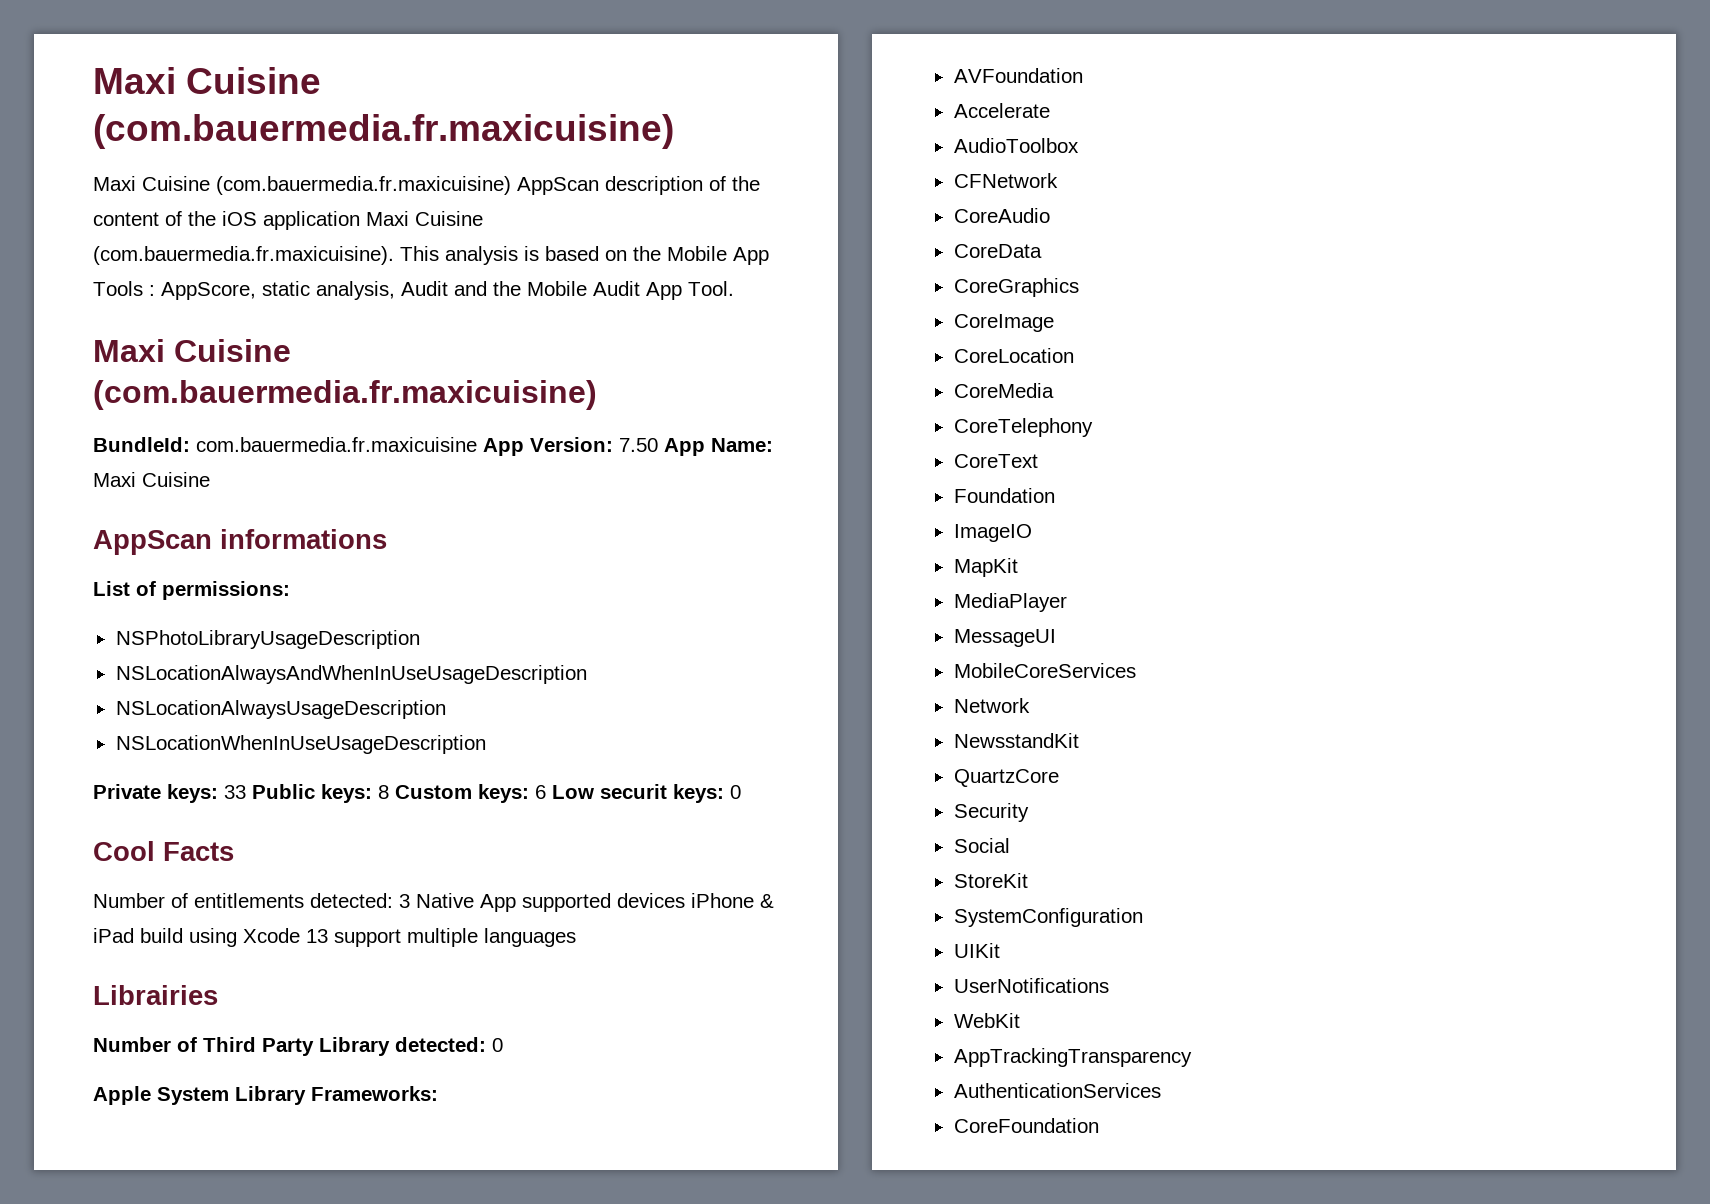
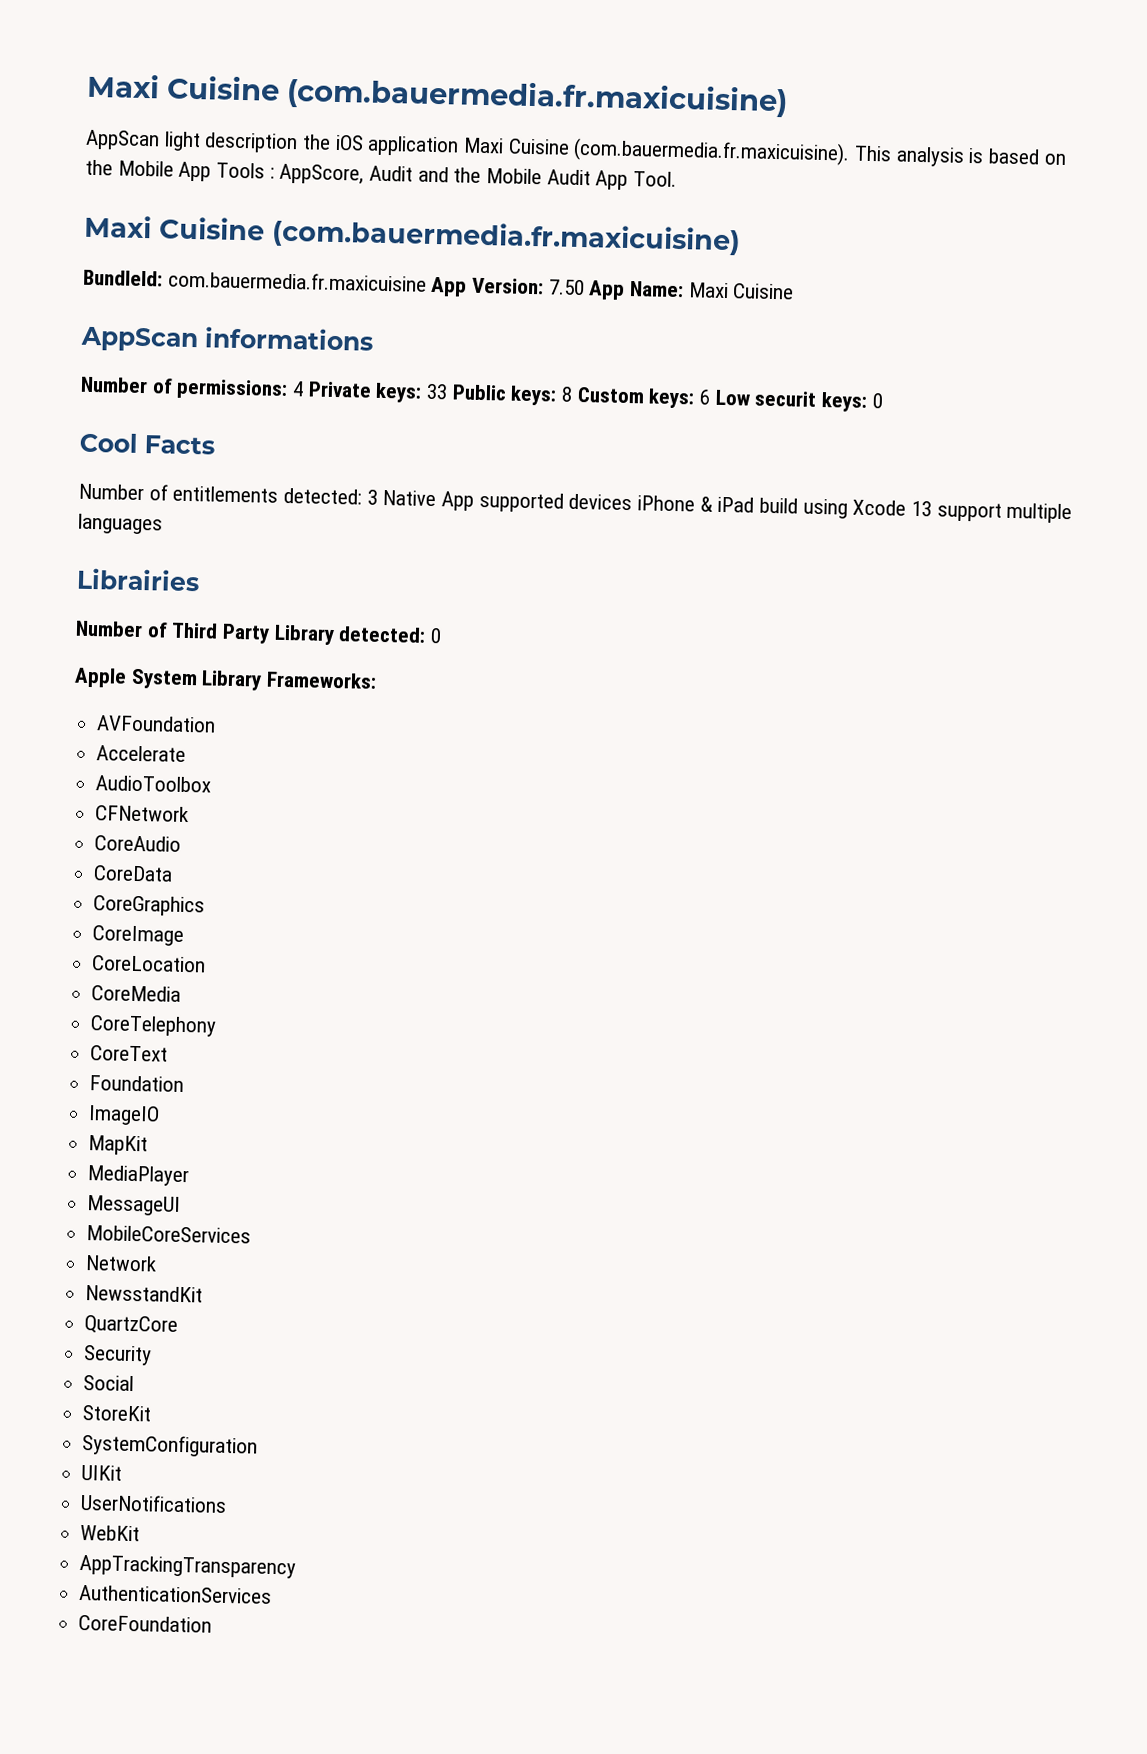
[93,67,321,94] [93,114,674,149] [93,176,760,195] [93,211,182,226] Maxi Cuisine (com.bauermedia.fr.maxicuisine) // Maxi Cuisine (com.bauermedia.fr.maxicuisine) AppScan description of the content of -> [86,72,788,118] [85,129,299,154] Maxi Cuisine (com.bauermedia.fr.maxicuisine) // AppScan light description
[262,281,395,300] static analysis, -> (365, 174) none
[93,581,130,596] List -> [80,376,148,394] Number
[115,630,420,649] [115,665,587,684] [115,700,446,719] [115,735,486,754] // NSPhotoLibraryUsageDescription // NSLocationAlwaysAndWhenInUseUsageDescription // NSLocationAlwaysUsageDescription // NSLocationWhenInUseUsageDescription // -> [292,381,305,397] 4

